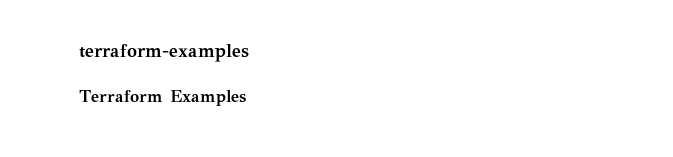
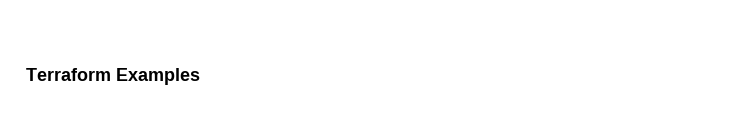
[79,44,249,62] terraform-examples // -> (26, 74) none

